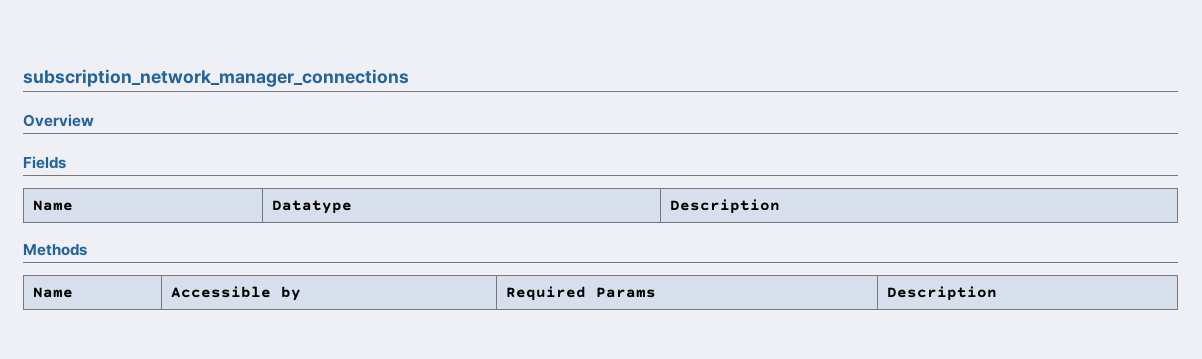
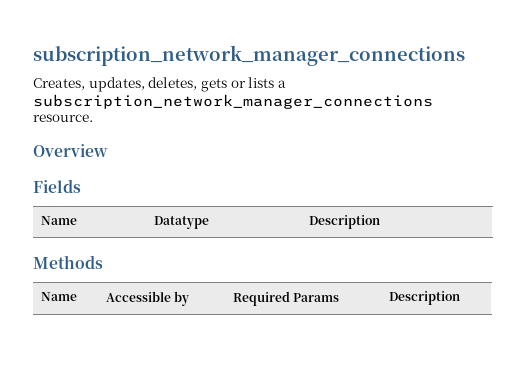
[23,69,409,87] subscription_network_manager_connections -> [33,45,465,66] [33,77,286,92] [33,94,433,109] [33,114,93,122] subscription_network_manager_connections // Creates, updates, deletes, gets or lists a subscription_network_manager_connections resource.

